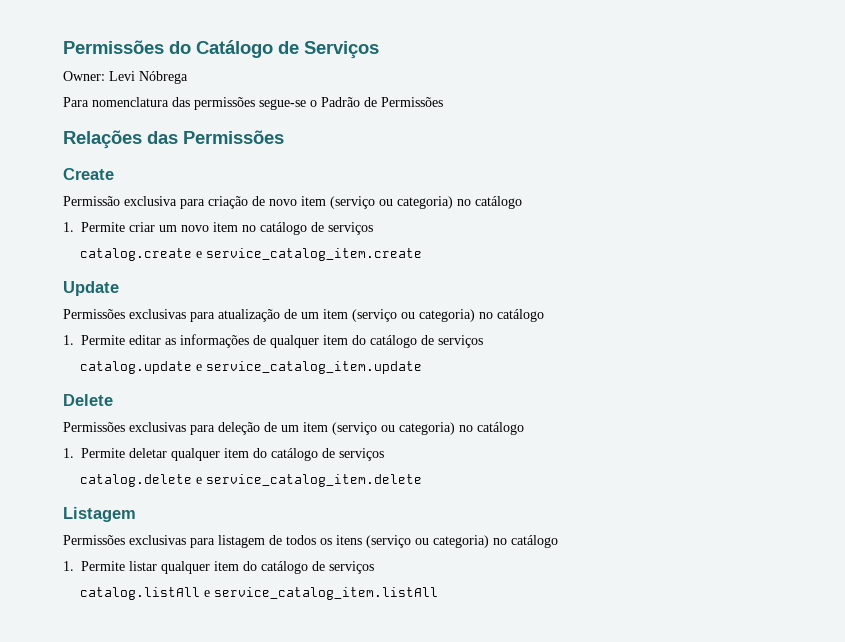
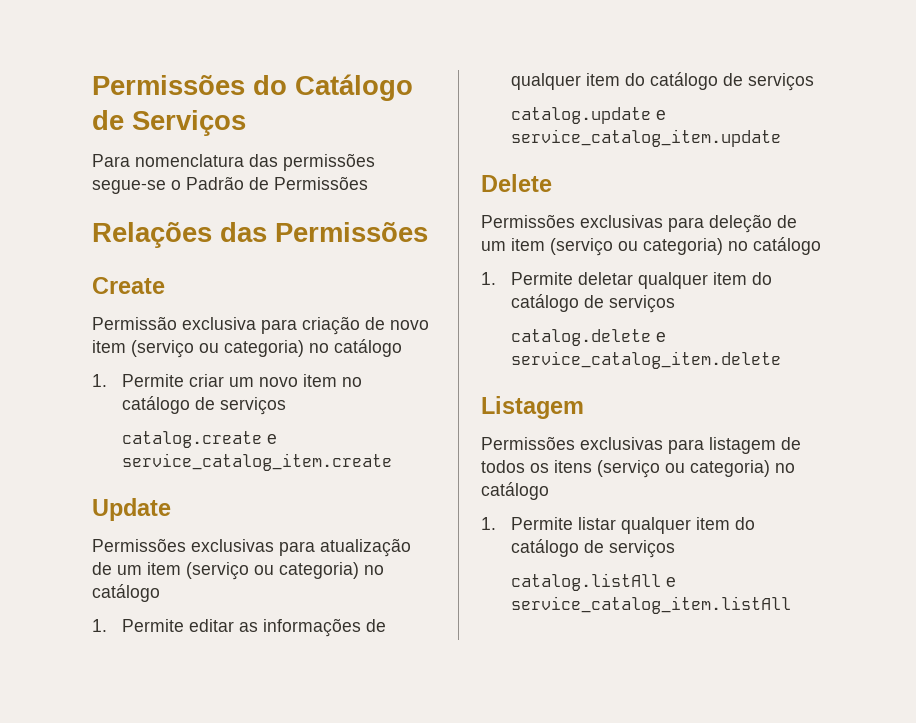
[63,71,188,84] // Owner: Levi Nóbrega -> (246, 123) none

